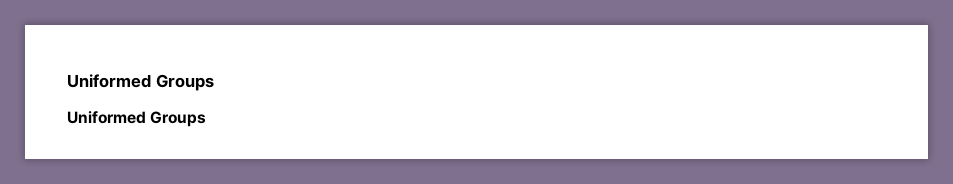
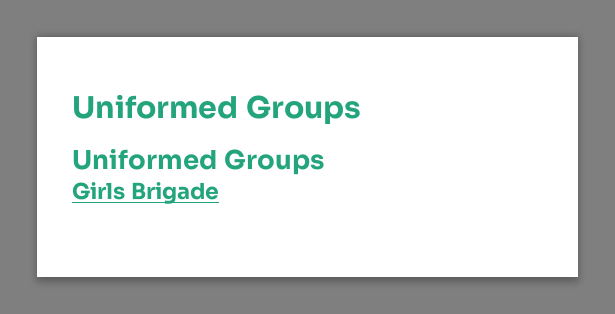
(207, 119) none -> [72,182,219,204] // Girls Brigade

